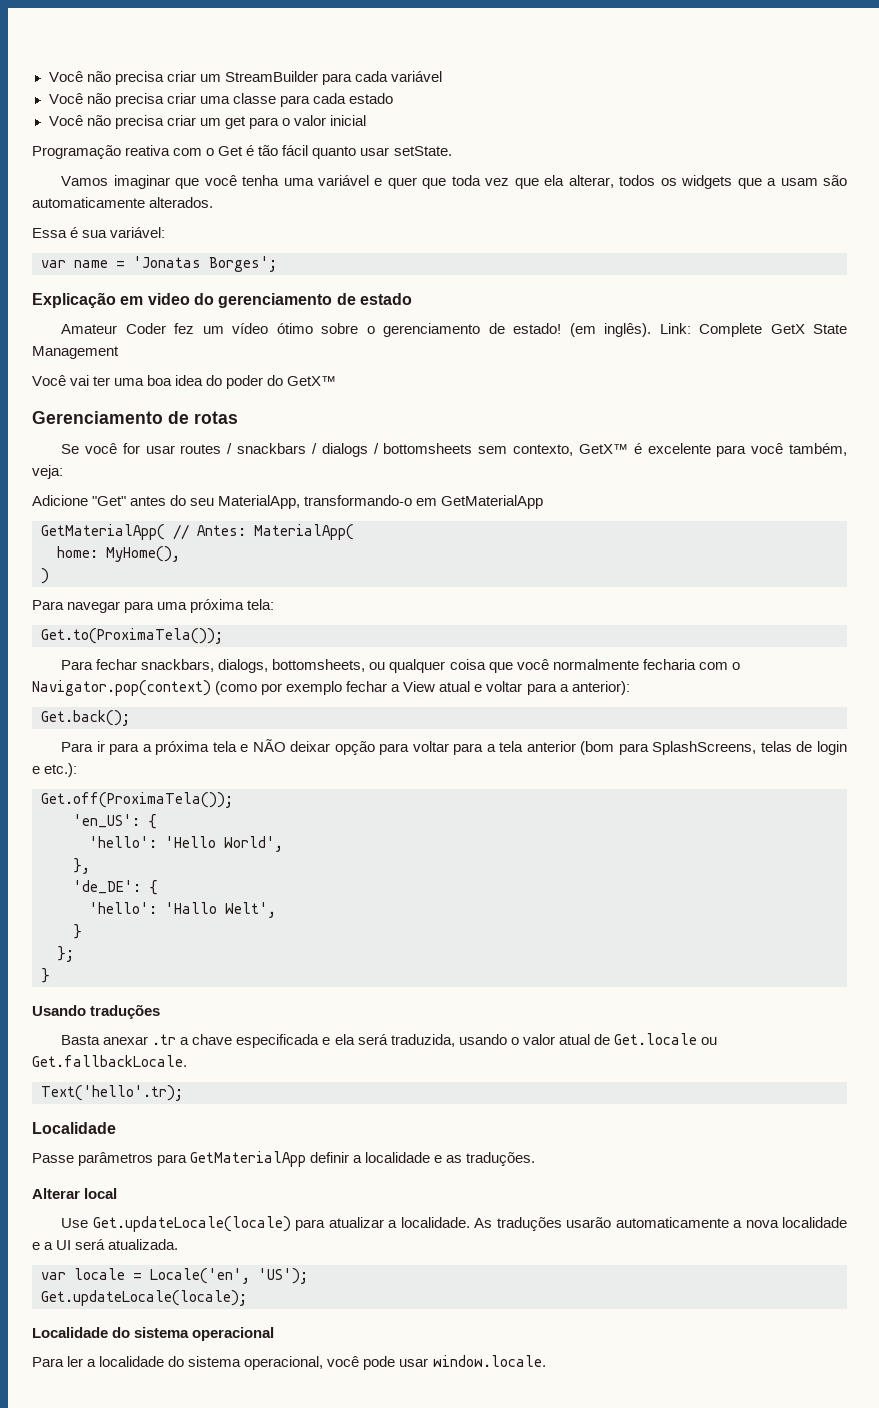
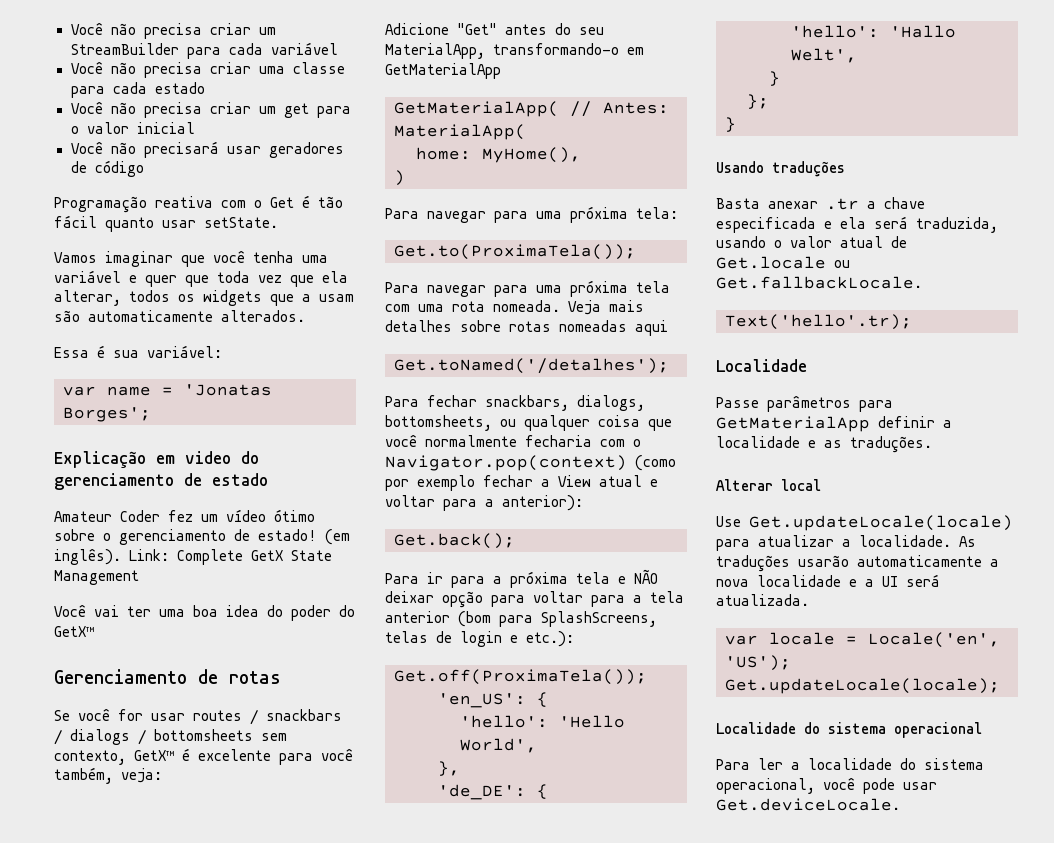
(366, 120) none -> [70,141,344,158] [70,160,144,177] // Você não precisará usar geradores de código
(223, 636) none -> [385,280,670,297] [385,300,644,315] [385,320,668,336] [394,358,669,374] // Para navegar para uma próxima tela com uma rota nomeada. Veja mais detalhes sobre rotas nomeadas aqui // Get.toNamed('/detalhes');
[432,1355,546,1367] window.locale. -> [716,798,900,811] Get.deviceLocale.

